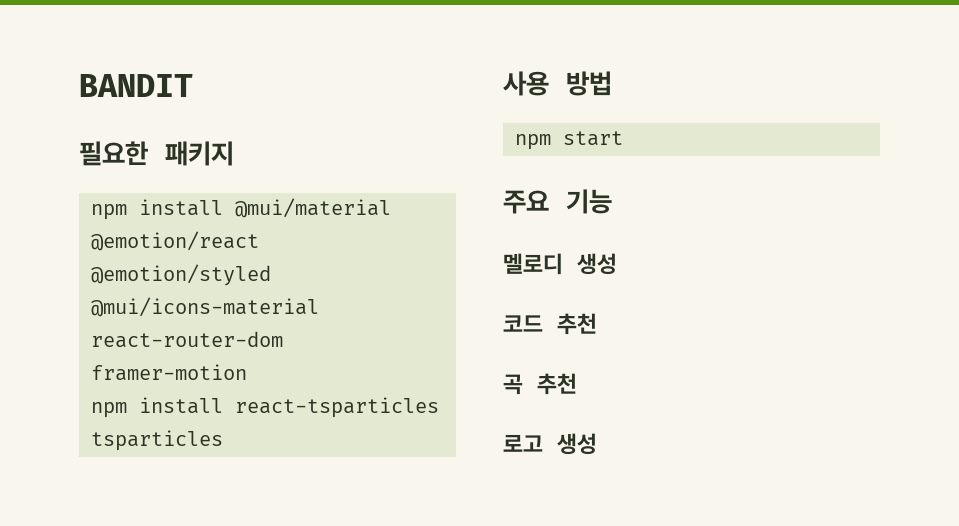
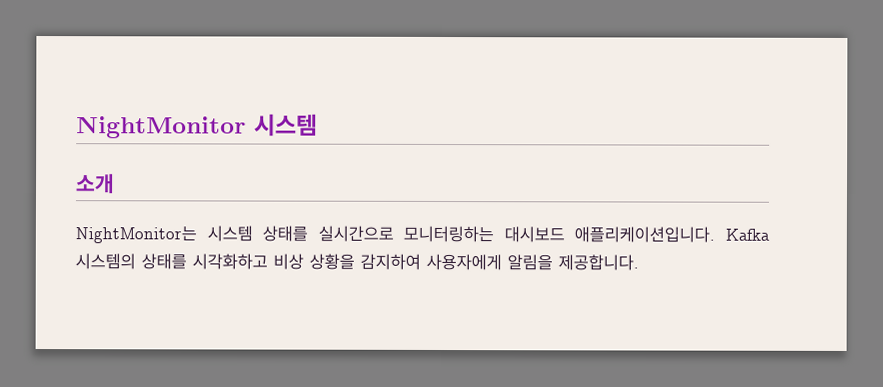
[79,74,193,97] [79,141,234,166] [91,198,391,220] [91,231,259,251] [91,264,271,286] [91,297,319,317] [91,331,283,348] [91,364,247,381] [91,397,439,418] [91,430,223,451] [503,71,612,96] [515,131,623,150] [503,189,612,214] [503,253,617,275] [503,313,597,335] [503,373,577,395] [503,433,597,455] BANDIT // 필요한 패키지 // npm install @mui/material @emotion/react @emotion/styled @mui/icons-material react-router-dom framer-motion // npm install react-tsparticles tsparticles // 사용 방법 // npm start // 주요 기능 // 멜로디 생성 // 코드 추천 // 곡 추천 // 로고 생성 -> [76,113,318,139] [75,173,115,194] [75,225,770,244] [75,253,639,271] NightMonitor 시스템 // 소개 // NightMonitor는 시스템 상태를 실시간으로 모니터링하는 대시보드 애플리케이션입니다. Kafka 시스템의 상태를 시각화하고 비상 상황을 감지하여 사용자에게 알림을 제공합니다.

